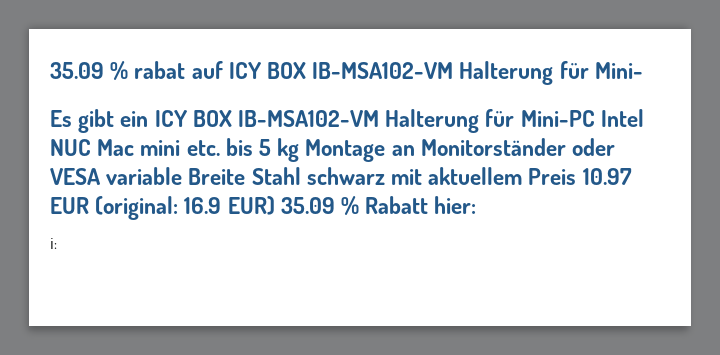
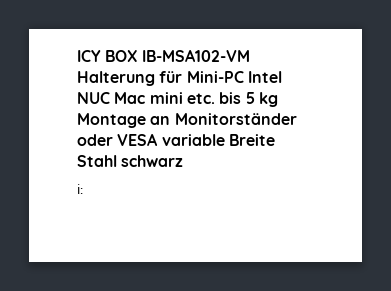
[50,61,643,85] [50,109,149,133] 35.09 % rabat auf ICY BOX IB-MSA102-VM Halterung für Mini- // Es gibt ein -> (77, 56) none
[391,167,632,185] [50,196,477,220] mit aktuellem Preis 10.97 EUR (original: 16.9 EUR) 35.09 % Rabatt hier: -> (184, 161) none

